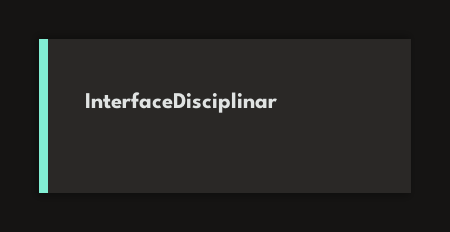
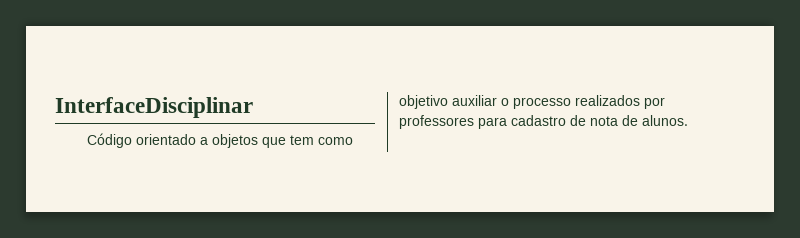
(277, 102) none -> [86,133,353,148] [399,95,665,109] [399,115,688,129] // Código orientado a objetos que tem como objetivo auxiliar o processo realizados por professores para cadastro de nota de alunos.

